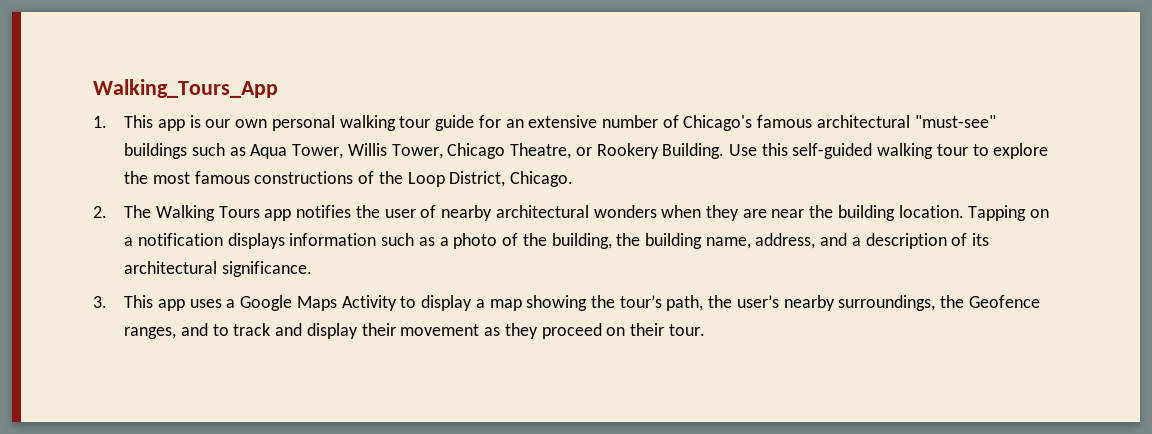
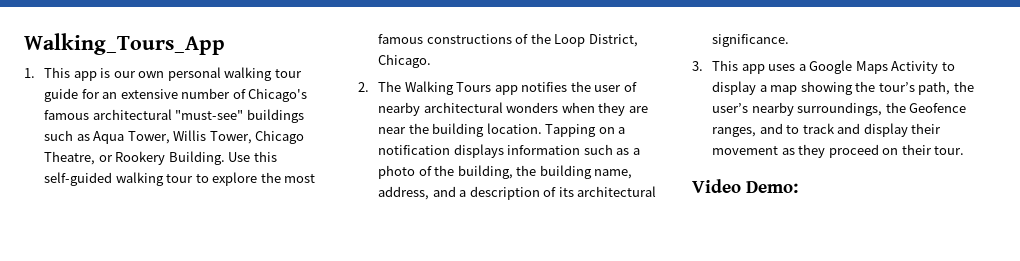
(705, 330) none -> [692,179,799,193] // Video Demo:

